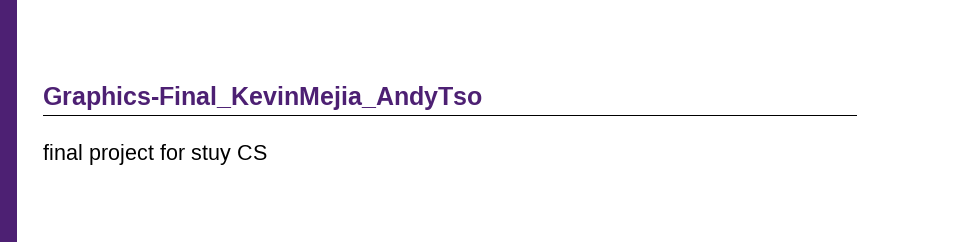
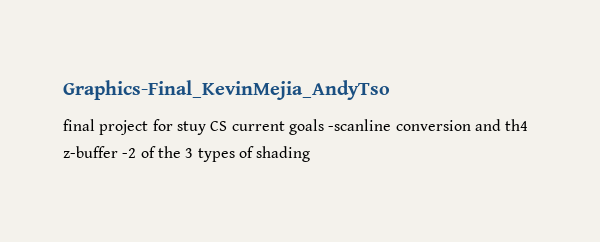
(267, 152) none -> [231,119,529,135] [63,146,311,162] current goals -scanline conversion and th4 z-buffer -2 of the 3 types of shading

